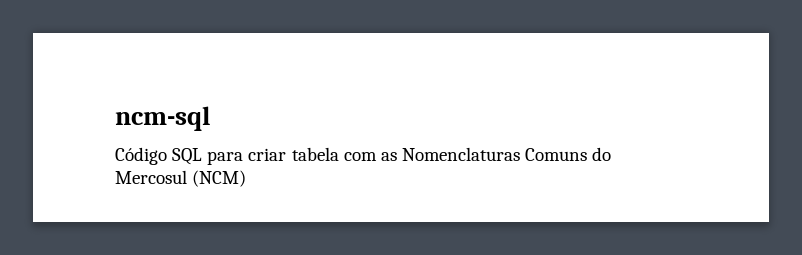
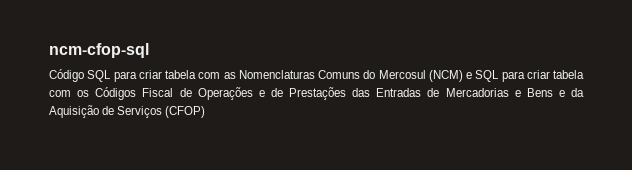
[115,106,210,131] ncm-sql -> [49,43,149,58] ncm-cfop-sql
(247, 178) none -> [466,70,584,82] [49,87,584,100] [49,105,206,118] e SQL para criar tabela com os Códigos Fiscal de Operações e de Prestações das Entradas de Mercadorias e Bens e da Aquisição de Serviços (CFOP)

